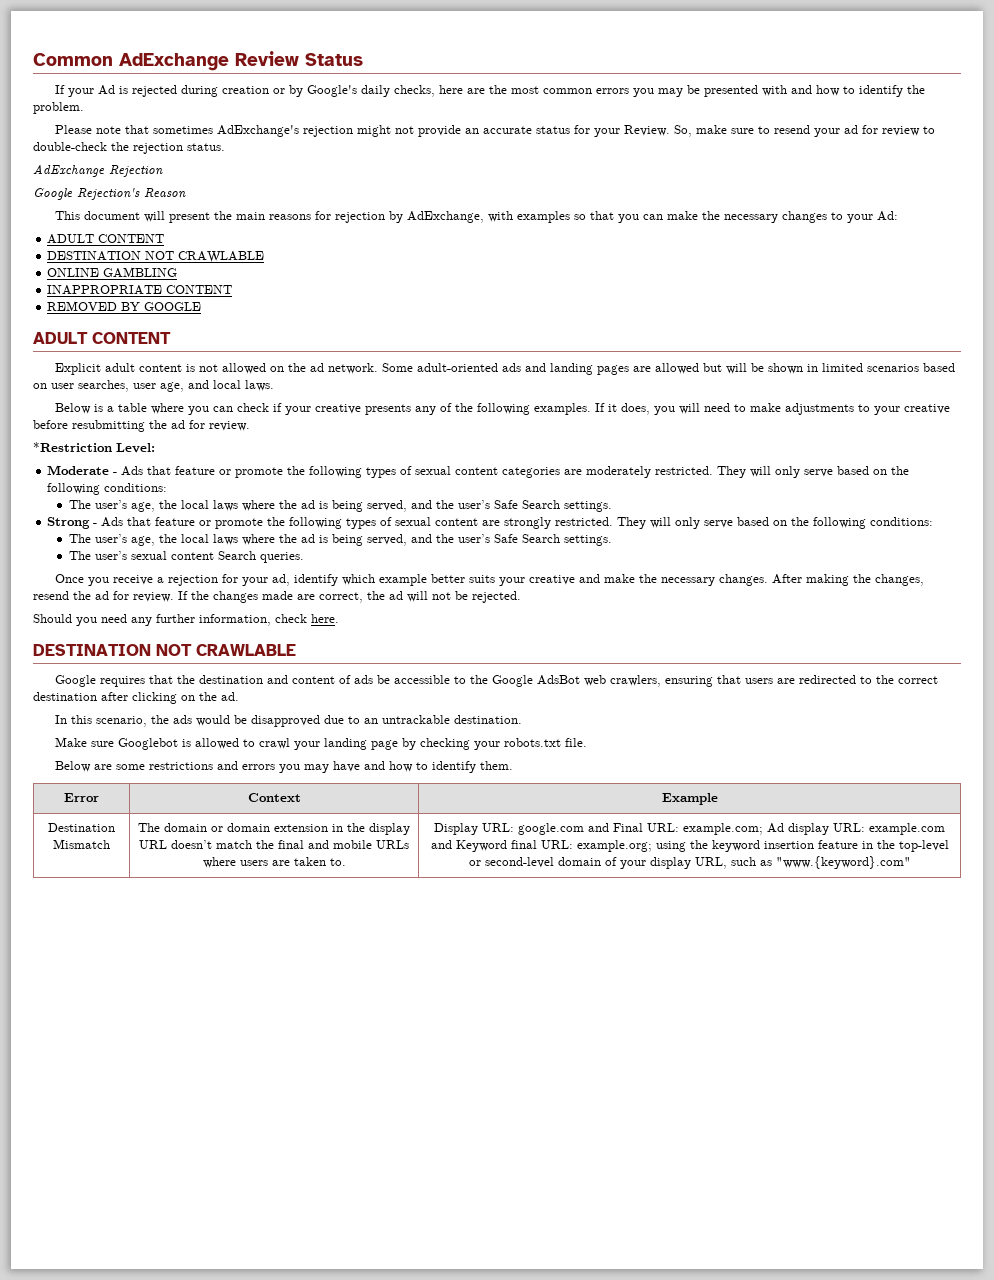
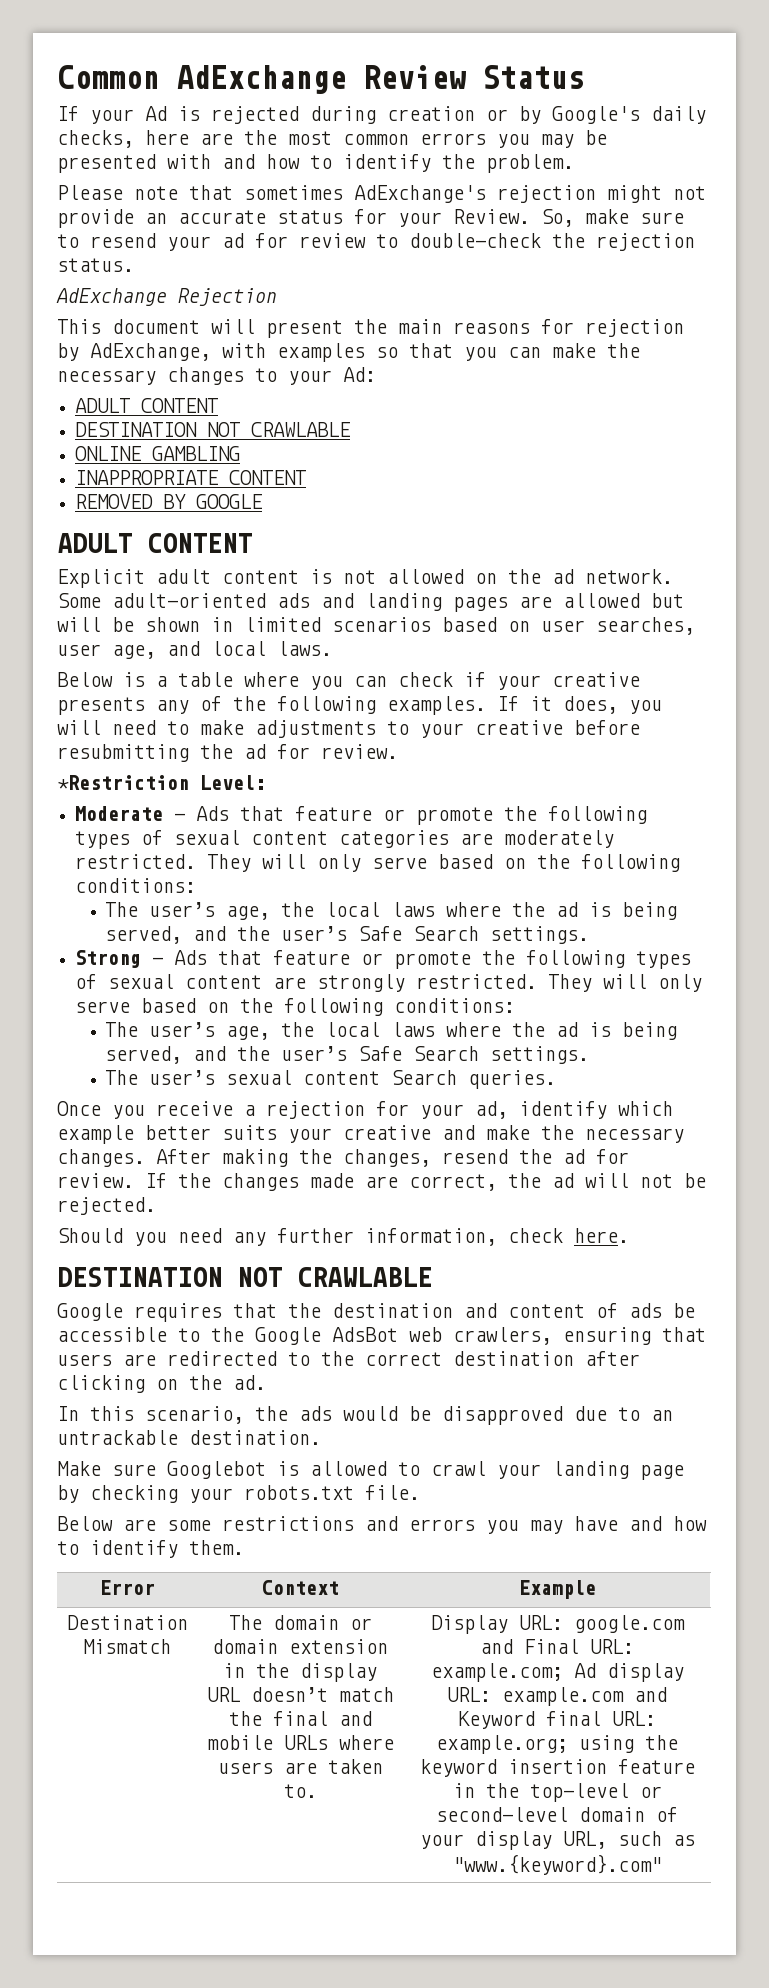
[33,188,186,200] // Google Rejection's Reason -> (277, 297) none

